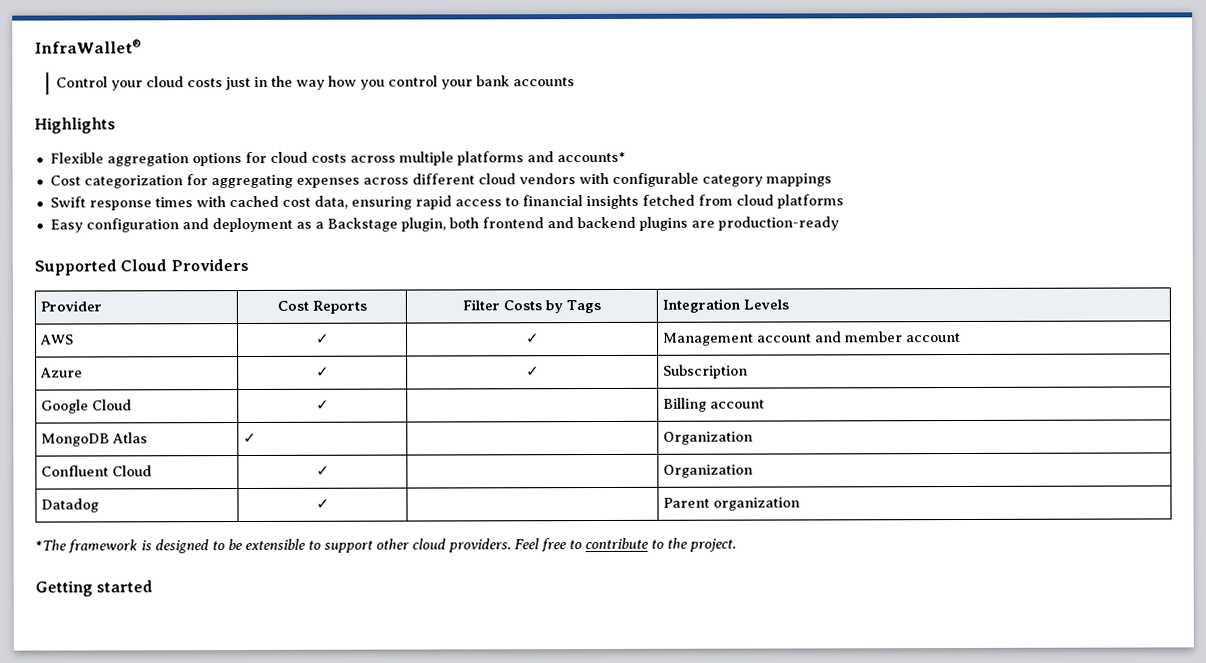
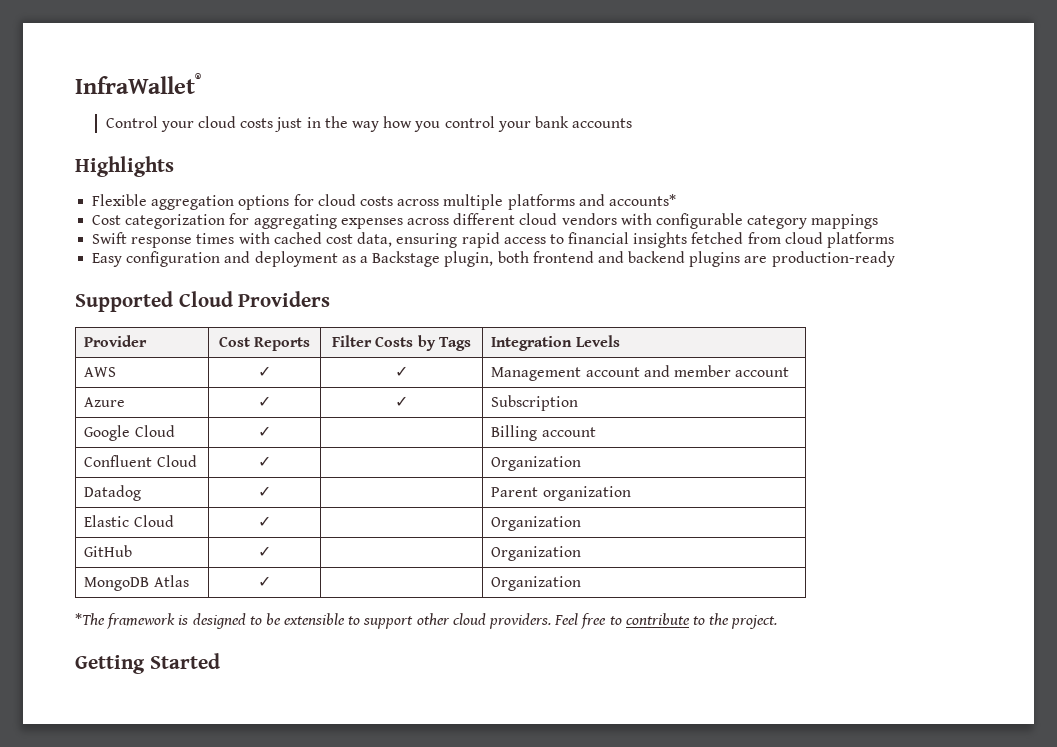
[41,432,149,447] [243,432,258,444] [663,431,754,445] // MongoDB Atlas | ✓ | | Organization -> (596, 432) none
(801, 504) none -> [84,515,174,527] [258,516,271,527] [491,516,582,531] [84,545,133,557] [258,546,271,557] [491,546,582,561] [84,575,189,591] [258,576,271,587] [491,576,582,591] // Elastic Cloud | ✓ | | Organization // GitHub | ✓ | | Organization // MongoDB Atlas | ✓ | | Organization
[96,580,154,593] started -> [149,653,220,669] Started

